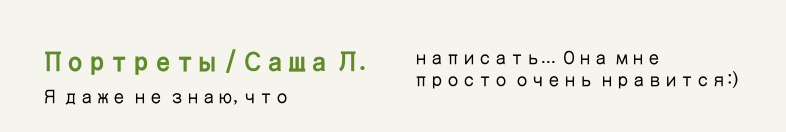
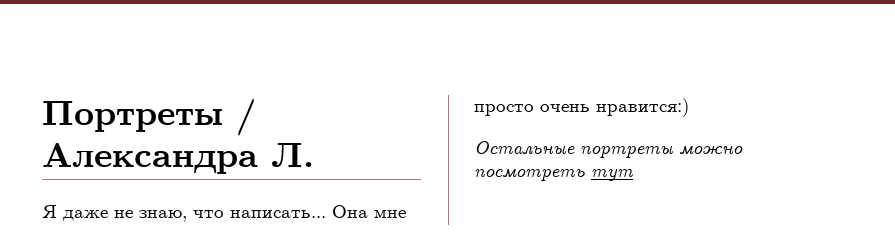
[242,51,331,72] Саша -> [42,143,258,174] Александра
(740, 80) none -> [474,141,743,159] [474,169,633,182] // Остальные портреты можно посмотреть тут

